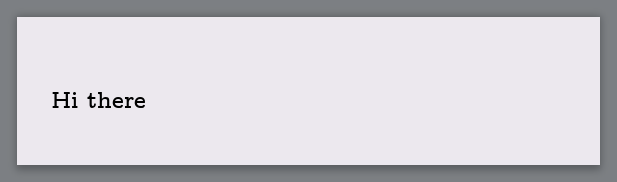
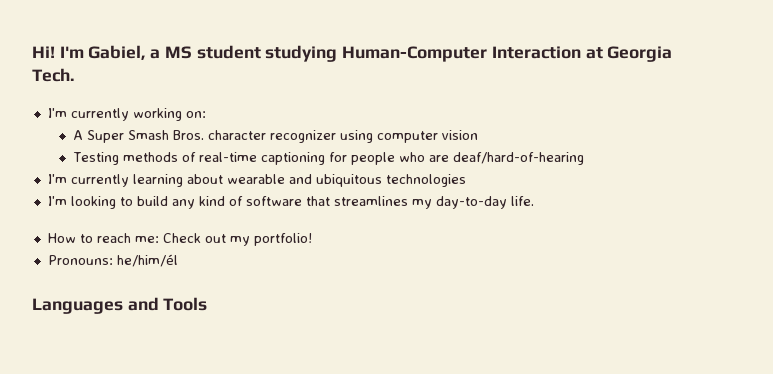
[51,92,146,108] Hi there -> [32,45,673,62] [32,68,74,82] [47,108,206,121] [73,130,479,143] [73,152,585,165] [47,174,466,187] [47,196,534,209] [47,233,312,246] [47,254,178,267] [32,297,208,314] Hi! I'm Gabiel, a MS student studying Human-Computer Interaction at Georgia Tech. // I'm currently working on: // A Super Smash Bros. character recognizer using computer vision // Testing methods of real-time captioning for people who are deaf/hard-of-hearing // I'm currently learning about wearable and ubiquitous technologies // I'm looking to build any kind of software that streamlines my day-to-day life. // How to reach me: Check out my portfolio! // Pronouns: he/him/él // Languages and Tools

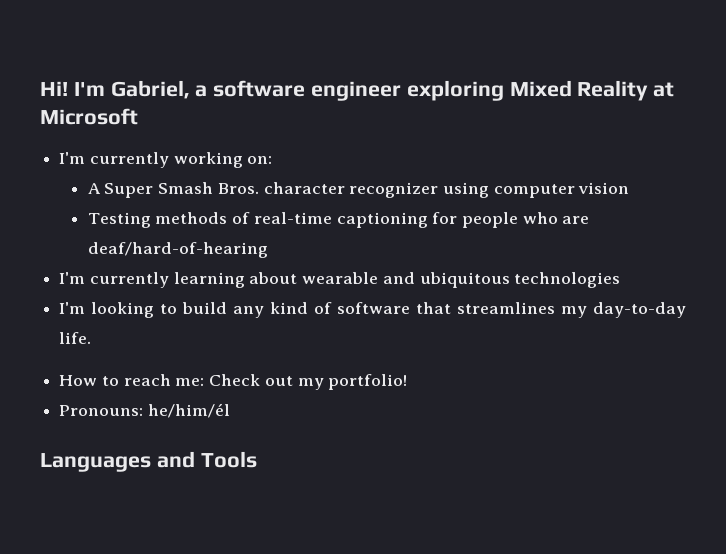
[88,45,673,62] [32,68,74,82] Gabiel, a MS student studying Human-Computer Interaction at Georgia Tech. -> [110,80,675,101] [40,108,138,125] Gabriel, a software engineer exploring Mixed Reality at Microsoft

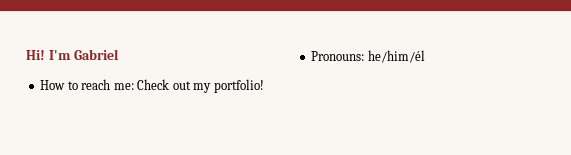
[110,80,675,101] [40,108,138,125] [59,152,273,168] [87,182,630,198] [87,212,590,228] [87,242,268,258] [59,272,621,288] [59,302,687,318] [59,332,92,344] Gabriel, a software engineer exploring Mixed Reality at Microsoft // I'm currently working on: // A Super Smash Bros. character recognizer using computer vision // Testing methods of real-time captioning for people who are deaf/hard-of-hearing // I'm currently learning about wearable and ubiquitous technologies // I'm looking to build any kind of software that streamlines my day-to-day life. -> [73,49,119,60] Gabriel
[40,451,257,472] // Languages and Tools -> (425, 56) none

